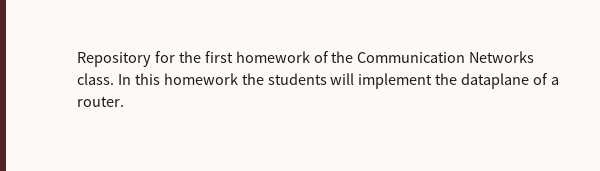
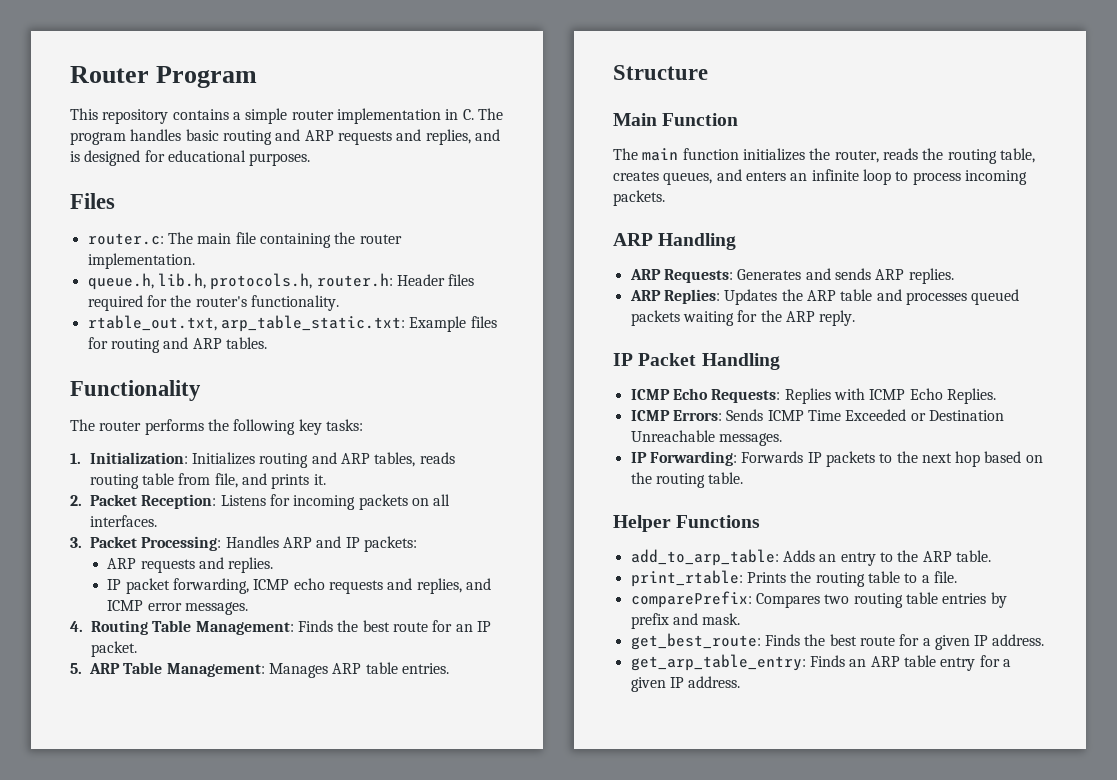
[77,51,535,67] [77,73,560,89] [77,96,124,107] Repository for the first homework of the Communication Networks class. In this homework the students will implement the dataplane of a router. -> [70,66,258,88] [70,108,503,124] [70,129,500,145] [70,150,311,166] [70,193,115,209] [87,232,402,248] [87,253,195,269] [87,273,475,290] [87,295,339,311] [87,315,497,332] [87,337,267,353] [70,380,201,401] [70,419,363,435] [70,452,455,468] [89,473,326,489] [70,494,451,510] [90,515,157,527] [70,536,417,552] [107,557,274,573] [107,578,492,594] [107,600,249,615] [70,620,491,635] [91,641,137,657] [70,662,449,678] [613,65,708,80] [613,113,739,126] [613,148,1035,164] [613,169,1027,185] [613,190,665,206] [613,233,737,250] [629,268,954,284] [629,289,1020,305] [630,310,856,326] [613,353,780,370] [630,388,996,404] [630,409,1004,421] [630,430,782,446] [630,451,1043,467] [630,472,744,488] [613,515,761,532] [630,549,991,566] [630,570,957,587] [630,591,1007,608] [630,613,741,629] [630,633,1045,650] [630,654,1011,671] [630,676,741,692] Router Program // This repository contains a simple router implementation in C. The program handles basic routing and ARP requests and replies, and is designed for educational purposes. // Files // router.c: The main file containing the router implementation. // queue.h, lib.h, protocols.h, router.h: Header files required for the router's functionality. // rtable_out.txt, arp_table_static.txt: Example files for routing and ARP tables. // Functionality // The router performs the following key tasks: // 1. Initialization: Initializes routing and ARP tables, reads routing table from file, and prints it. // 2. Packet Reception: Listens for incoming packets on all interfaces. // 3. Packet Processing: Handles ARP and IP packets: // ARP requests and replies. // IP packet forwarding, ICMP echo requests and replies, and ICMP error messages. // 4. Routing Table Management: Finds the best route for an IP packet. // 5. ARP Table Management: Manages ARP table entries. // Structure // Main Function // The main function initializes the router, reads the routing table, creates queues, and enters an infinite loop to process incoming packets. // ARP Handling // ARP Requests: Generates and sends ARP replies. // ARP Replies: Updates the ARP table and processes queued packets waiting for the ARP reply. // IP Packet Handling // ICMP Echo Requests: Replies with ICMP Echo Replies. // ICMP Errors: Sends ICMP Time Exceeded or Destination Unreachable messages. // IP Forwarding: Forwards IP packets to the next hop based on the routing table. // Helper Functions // add_to_arp_table: Adds an entry to the ARP table. // print_rtable: Prints the routing table to a file. // comparePrefix: Compares two routing table entries by prefix and mask. // get_best_route: Finds the best route for a given IP address. // get_arp_table_entry: Finds an ARP table entry for a given IP address.

